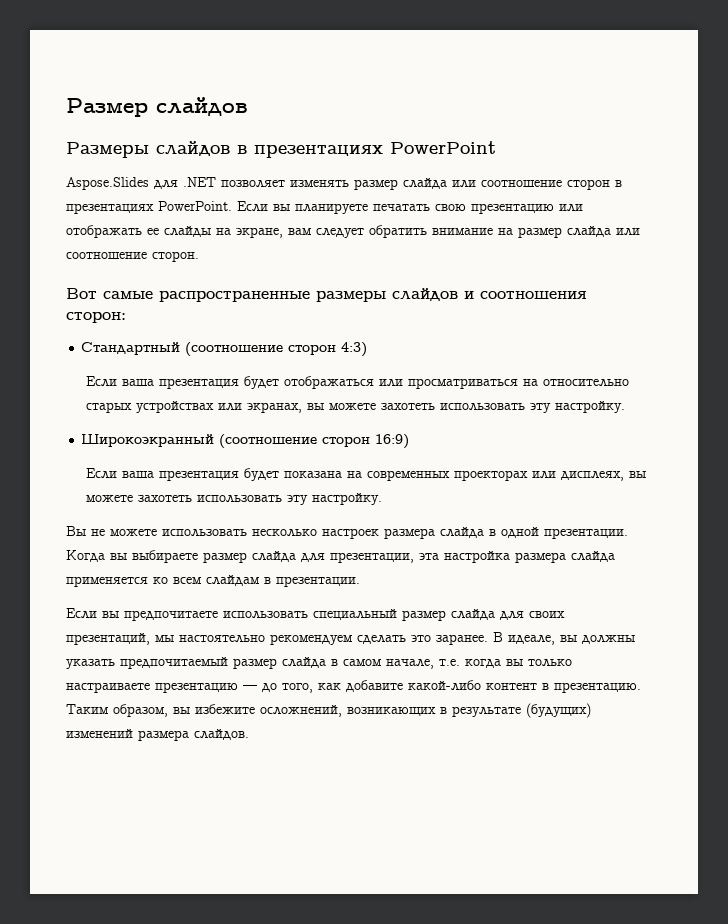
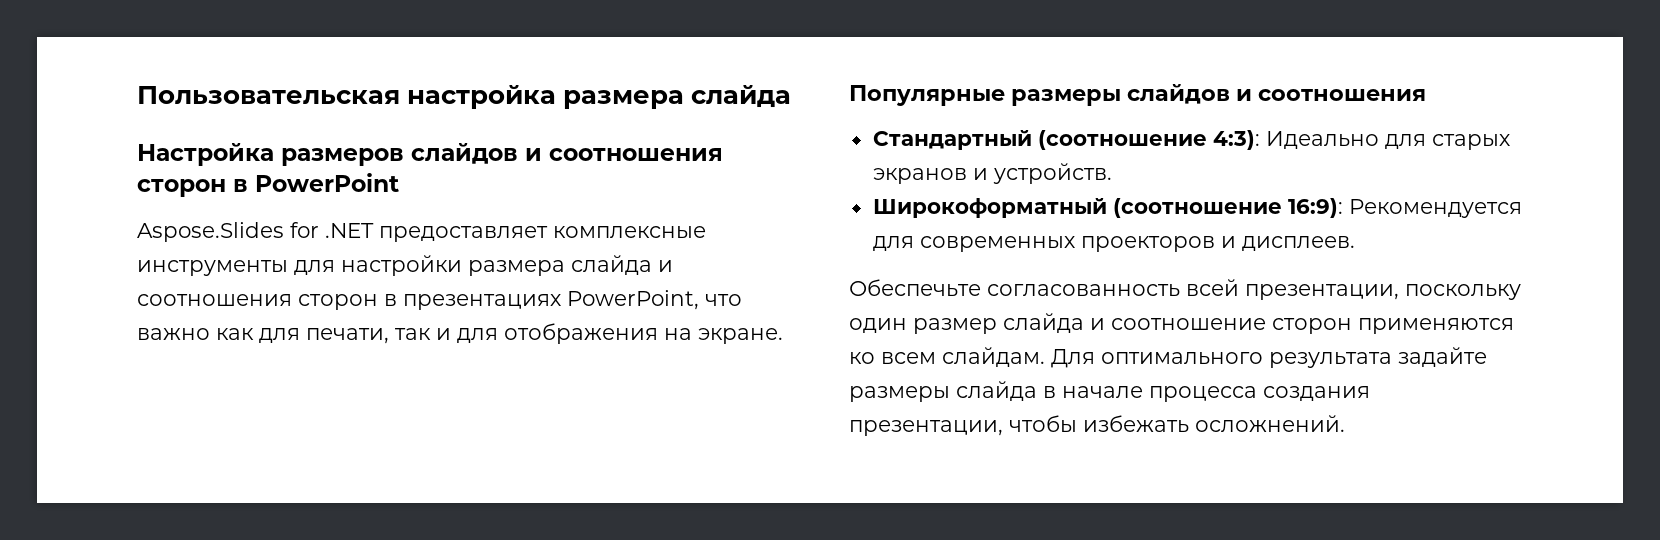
[66,97,248,117] [66,141,496,158] [66,177,622,190] [66,201,583,214] [66,225,640,238] [66,251,199,262] [66,288,310,302] Размер слайдов // Размеры слайдов в презентациях PowerPoint // Aspose.Slides для .NET позволяет изменять размер слайда или соотношение сторон в презентациях PowerPoint. Если вы планируете печатать свою презентацию или отображать ее слайды на экране, вам следует обратить внимание на размер слайда или соотношение сторон. // Вот самые распространенные -> [137,85,792,109] [137,143,723,166] [137,173,399,197] [137,222,706,242] [137,255,673,276] [137,290,742,310] [137,323,783,344] [849,85,1005,106] Пользовательская настройка размера слайда // Настройка размеров слайдов и соотношения сторон в PowerPoint // Aspose.Slides for .NET предоставляет комплексные инструменты для настройки размера слайда и соотношения сторон в презентациях PowerPoint, что важно как для печати, так и для отображения на экране. // Популярные
[66,312,126,323] сторон: -> (1427, 95) none
[288,342,368,357] [85,376,629,389] [85,401,625,413] [81,434,410,449] [85,468,646,481] [85,493,382,505] [66,526,628,539] [66,550,615,563] [66,575,360,587] [66,608,565,621] [66,632,635,645] [66,657,572,669] [66,680,641,693] [66,703,591,718] [66,729,249,741] сторон 4:3) // Если ваша презентация будет отображаться или просматриваться на относительно старых устройствах или экранах, вы можете захотеть использовать эту настройку. // Широкоэкранный (соотношение сторон 16:9) // Если ваша презентация будет показана на современных проекторах или дисплеях, вы можете захотеть использовать эту настройку. // Вы не можете использовать несколько настроек размера слайда в одной презентации. Когда вы выбираете размер слайда для презентации, эта настройка размера слайда применяется ко всем слайдам в презентации. // Если вы предпочитаете использовать специальный размер слайда для своих презентаций, мы настоятельно рекомендуем сделать это заранее. В идеале, вы должны указать предпочитаемый размер слайда в самом начале, т.е. когда вы только настраиваете презентацию — до того, как добавите какой-либо контент в презентацию. Таким образом, вы избежите осложнений, возникающих в результате (будущих) изменений размера слайдов. -> [1212,130,1510,150] [872,163,1112,184] [872,198,1522,218] [872,236,1355,252] [849,279,1521,300] [849,313,1514,334] [849,347,1487,368] [849,381,1370,402] [849,415,1345,436] 4:3): Идеально для старых экранов и устройств. // Широкоформатный (соотношение 16:9): Рекомендуется для современных проекторов и дисплеев. // Обеспечьте согласованность всей презентации, поскольку один размер слайда и соотношение сторон применяются ко всем слайдам. Для оптимального результата задайте размеры слайда в начале процесса создания презентации, чтобы избежать осложнений.

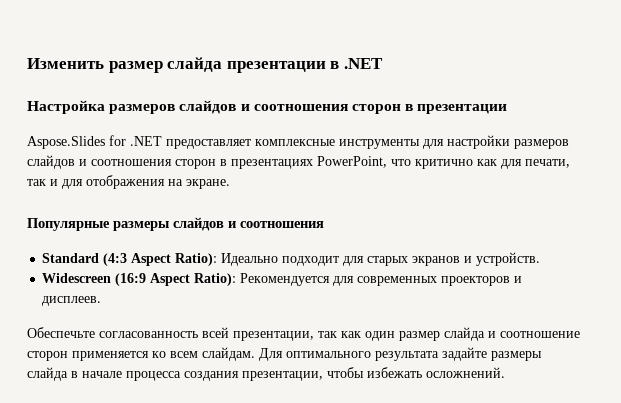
[137,85,792,109] Пользовательская настройка размера слайда -> [27,57,383,73] Изменить размер слайда презентации в .NET
[255,173,399,192] PowerPoint -> [417,104,508,114] презентации
[468,255,652,276] размера слайда -> [514,139,569,149] [27,155,75,169] размеров слайдов
[137,328,210,340] важно -> [415,159,473,169] критично
[872,130,1379,150] Стандартный (соотношение 4:3): Идеально -> [42,253,340,266] Standard (4:3 Aspect Ratio): Идеально подходит
[872,198,1343,218] Широкоформатный (соотношение 16:9): -> [42,273,237,286] Widescreen (16:9 Aspect Ratio):
[1405,284,1521,300] поскольку -> [318,331,361,338] так как
[1358,318,1514,334] применяются -> [72,351,149,361] применяется

